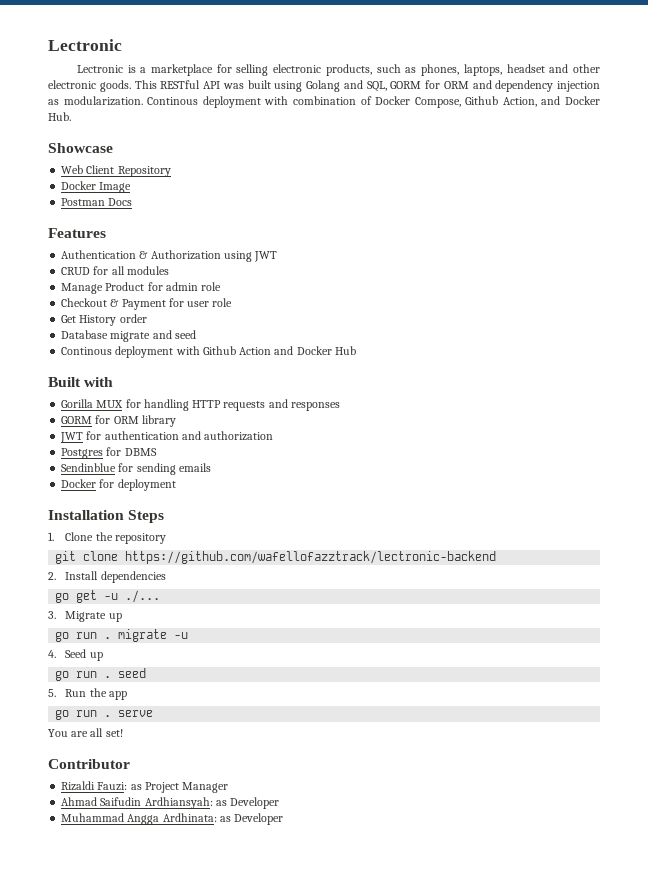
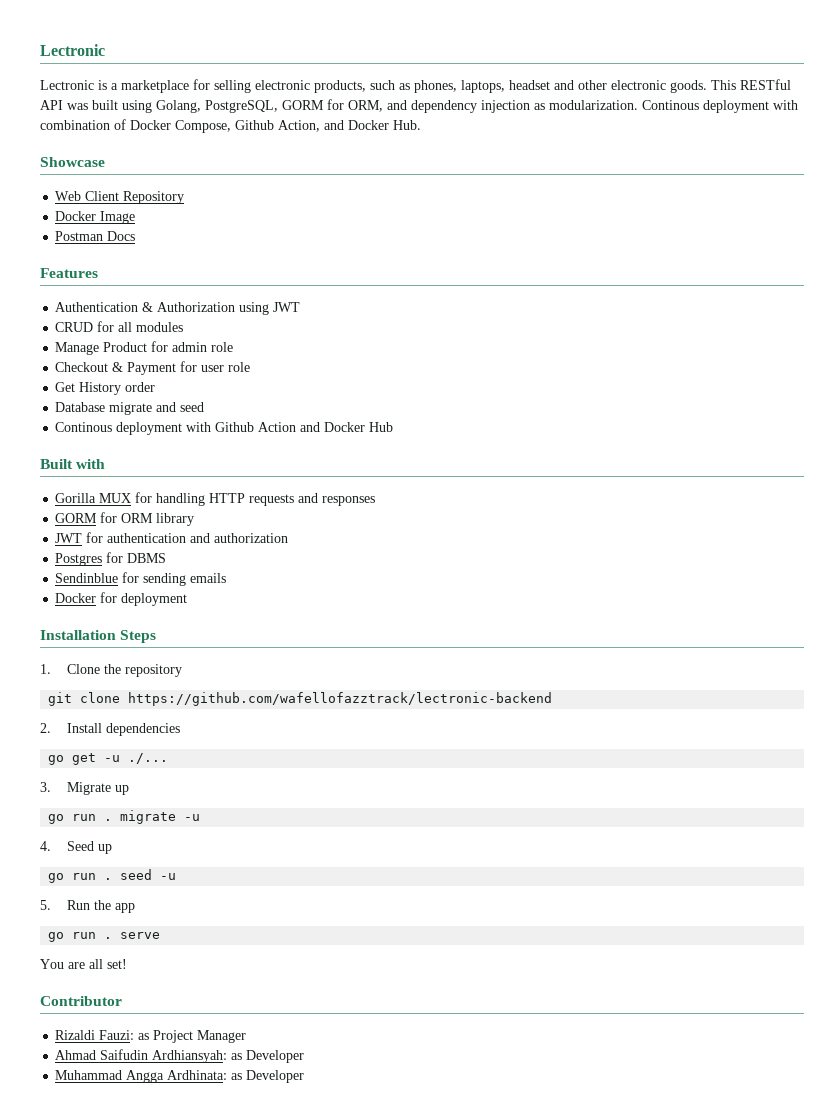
[306,80,469,92] Golang and SQL, GORM for ORM -> [156,99,383,113] Golang, PostgreSQL, GORM for ORM,
(147, 673) none -> [160,873,177,880] -u

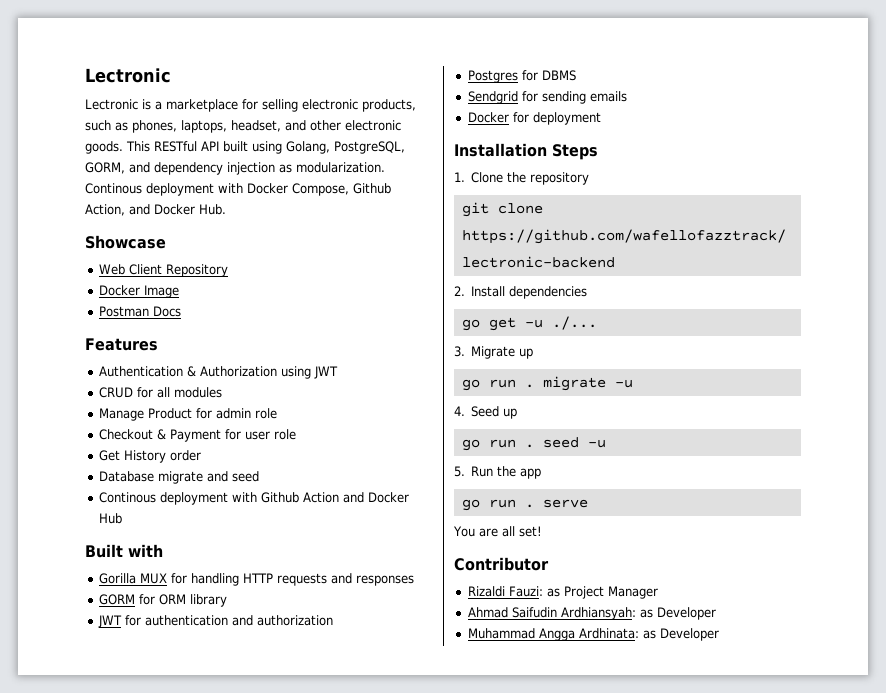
[509,80,550,90] headset -> [231,120,281,132] headset,
[67,103,88,110] was -> (219, 146) none
[282,99,383,112] GORM for ORM, -> [85,162,125,174] GORM,
[40,119,126,130] combination of -> (243, 188) none
[55,573,119,583] Sendinblue -> [467,91,518,104] Sendgrid

